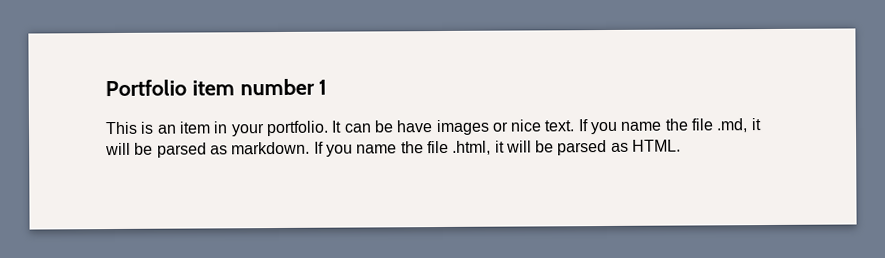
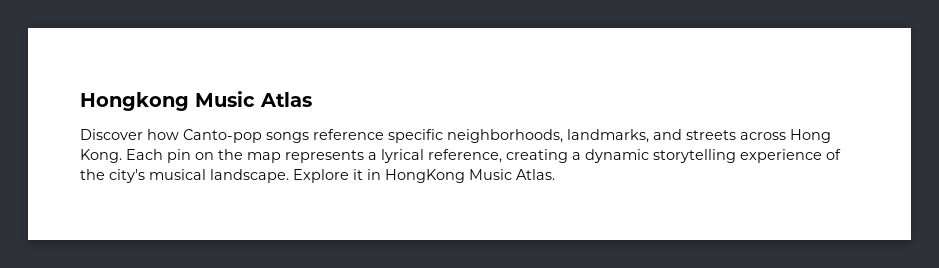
[105,78,328,97] [105,118,762,137] [105,139,682,158] Portfolio item number 1 // This is an item in your portfolio. It can be have images or nice text. If you name the file .md, it will be parsed as markdown. If you name the file .html, it will be parsed as HTML. -> [80,91,312,111] [80,129,831,143] [80,149,841,163] [80,169,555,183] Hongkong Music Atlas // Discover how Canto-pop songs reference specific neighborhoods, landmarks, and streets across Hong Kong. Each pin on the map represents a lyrical reference, creating a dynamic storytelling experience of the city's musical landscape. Explore it in HongKong Music Atlas.

